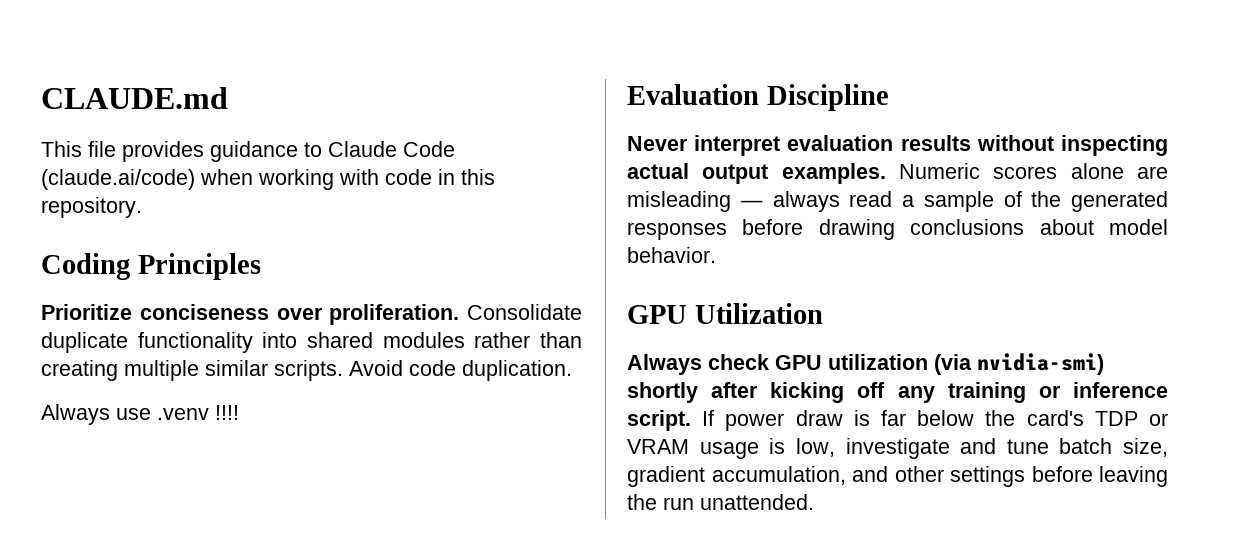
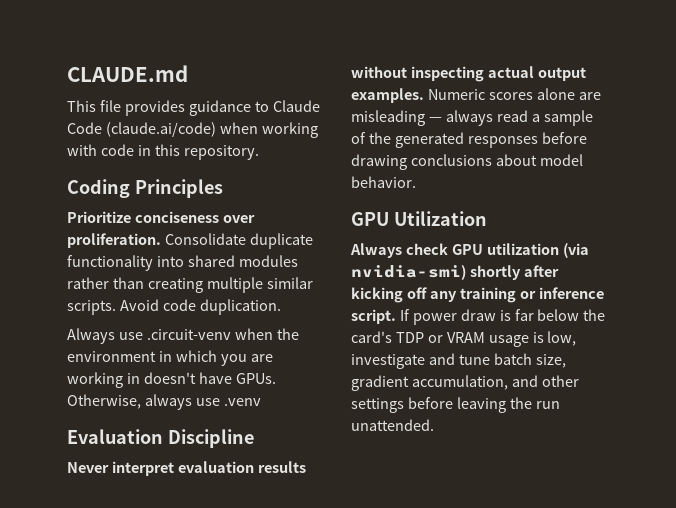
(151, 414) none -> [146,328,299,340] [67,350,273,366] [67,372,276,388] [67,394,220,410] .circuit-venv when the environment in which you are working in doesn't have GPUs. Otherwise, always use
[215,405,239,420] !!!! -> (261, 402) none

